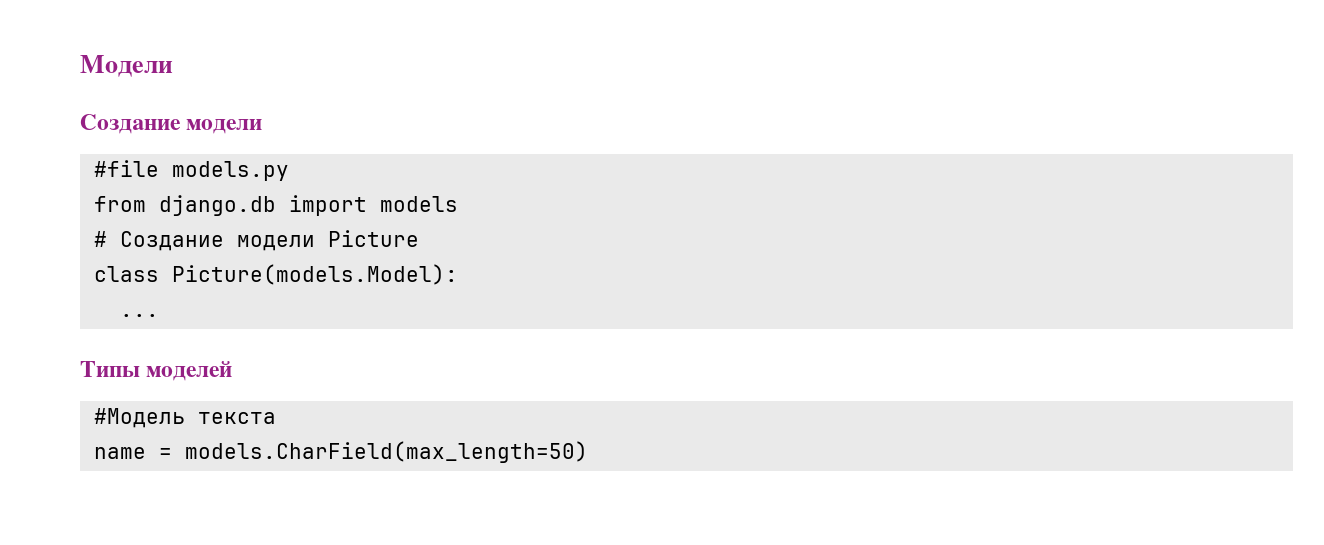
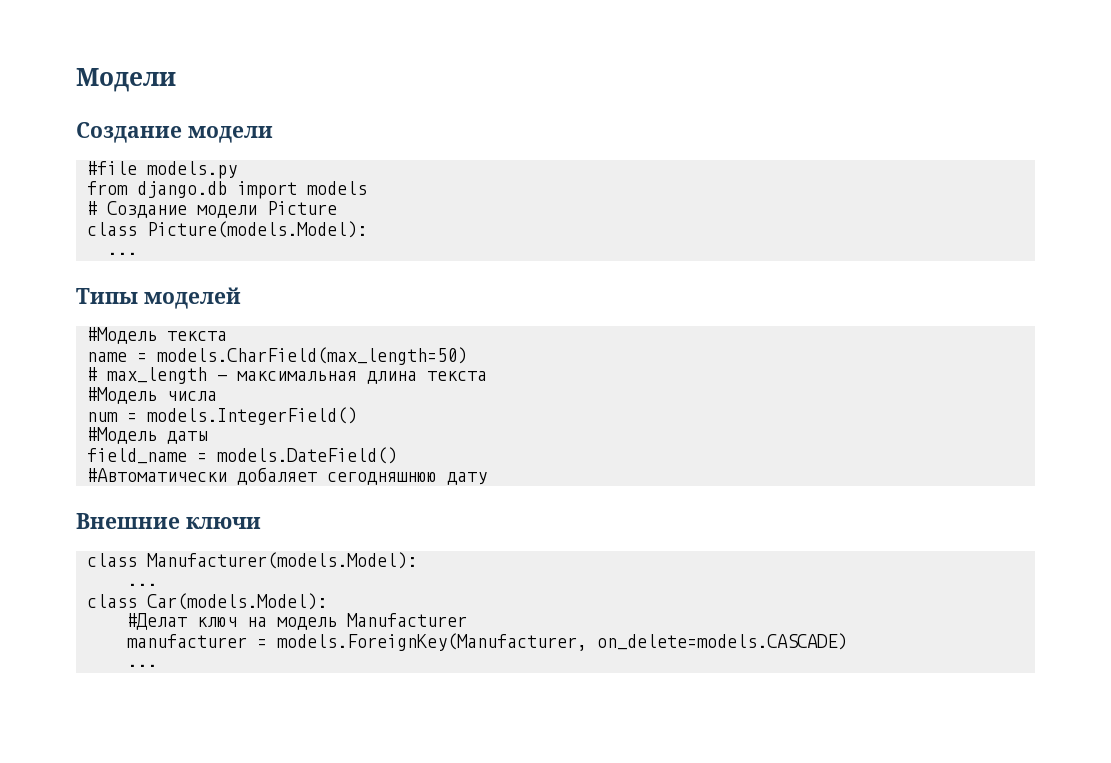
(588, 452) none -> [87,367,488,384] [87,387,218,404] [87,407,358,425] [87,427,209,444] [87,447,398,464] [87,467,488,485] [76,513,261,529] [87,552,418,569] [127,583,158,586] [87,593,328,610] [127,613,468,630] [127,633,848,651] [127,664,158,667] // # max_length - максимальная длина текста // #Модель числа // num = models.IntegerField() // #Модель даты // field_name = models.DateField() // #Автоматически добаляет сегодняшнюю дату // Внешние ключи // class Manufacturer(models.Model): // ... // class Car(models.Model): // #Делат ключ на модель Manufacturer // manufacturer = models.ForeignKey(Manufacturer, on_delete=models.CASCADE) // ...

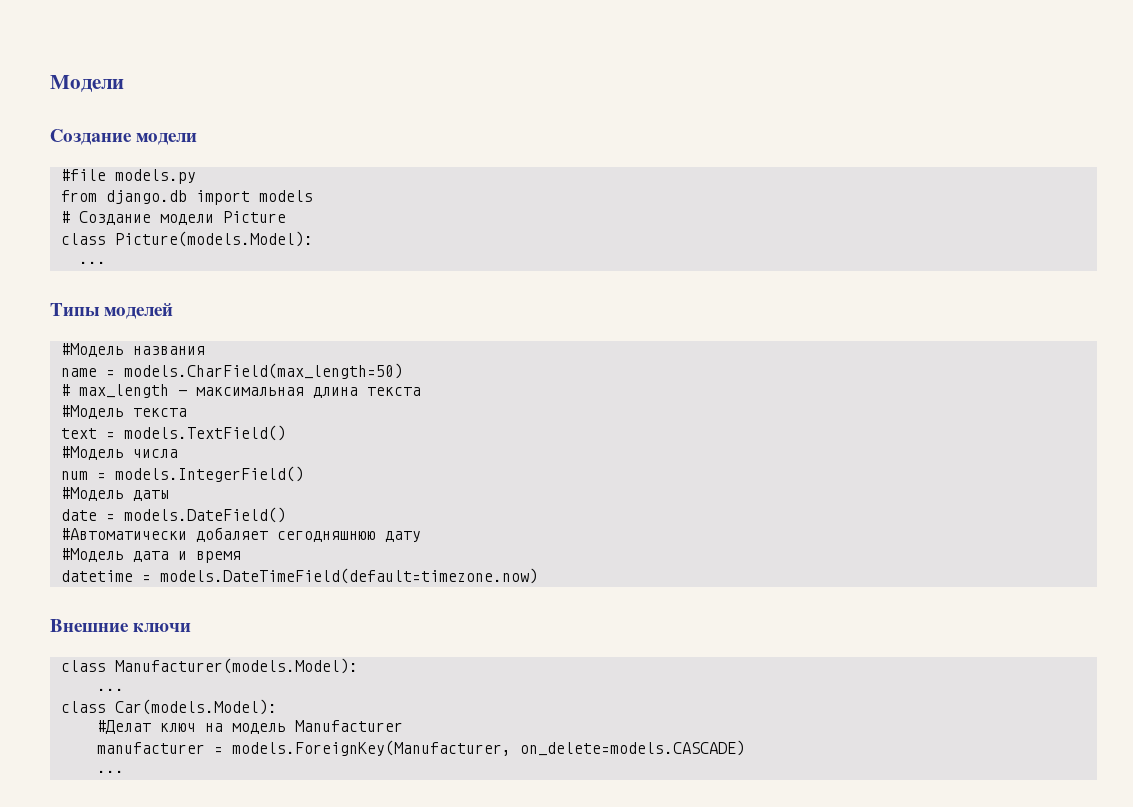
[167,331,228,341] текста -> [132,346,205,355] названия
(488, 376) none -> [60,405,187,419] [60,425,286,441] // #Модель текста // text = models.TextField()
[87,448,188,464] field_name -> [60,509,97,521] date
(488, 478) none -> [60,548,241,563] [60,568,538,584] // #Модель дата и время // datetime = models.DateTimeField(default=timezone.now)

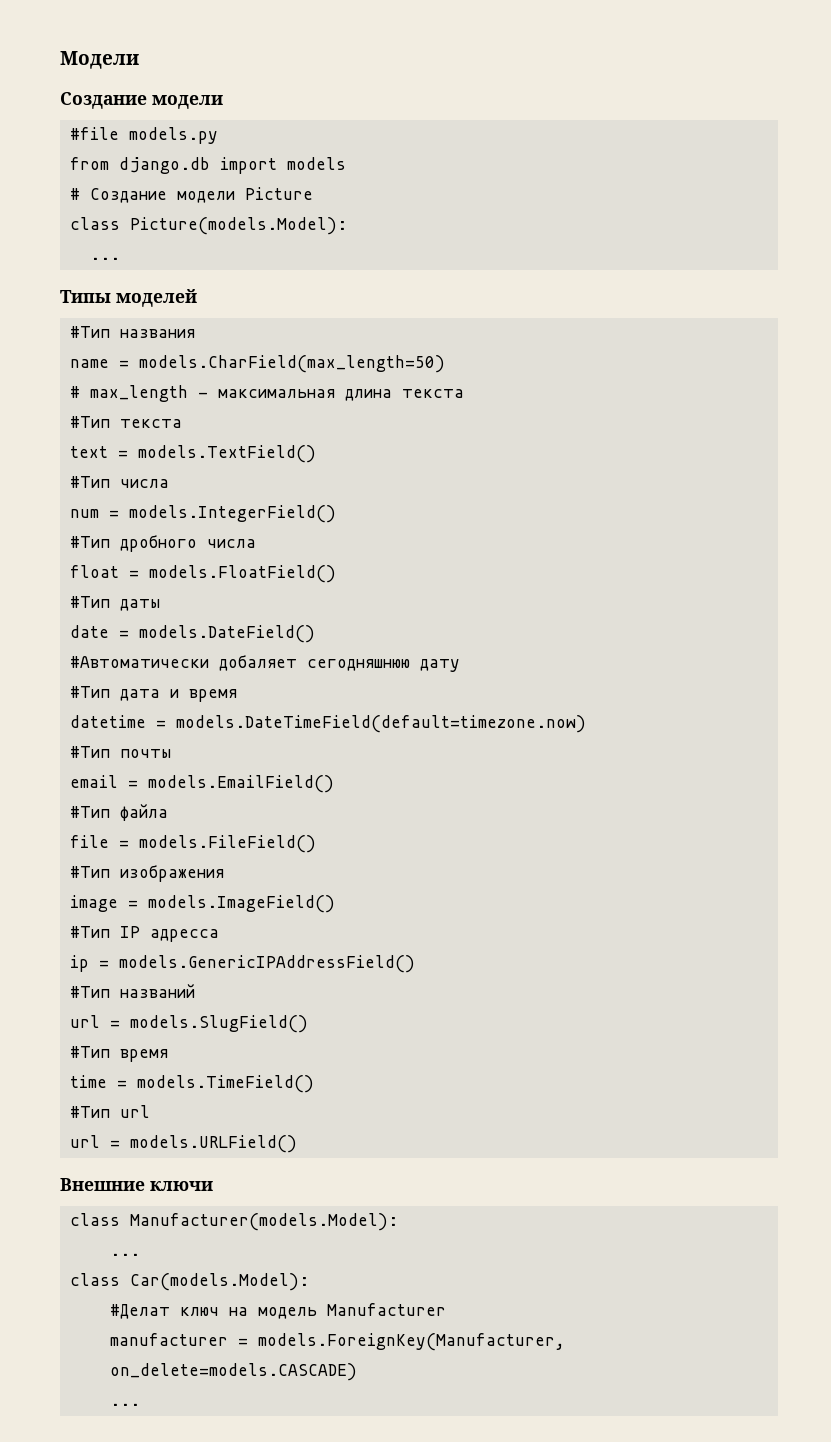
[60,343,124,357] #Модель -> [69,326,110,338] #Тип
[60,405,124,419] #Модель -> [69,416,110,428] #Тип
[60,446,124,460] #Модель -> [69,476,110,488] #Тип
[60,487,124,501] #Модель -> [69,535,256,552] [69,565,336,583] [69,596,110,608] #Тип дробного числа // float = models.FloatField() // #Тип
[60,548,124,562] #Модель -> [69,686,110,698] #Тип
(538, 576) none -> [69,746,171,758] [69,775,334,793] [69,804,168,821] [69,835,316,853] [69,865,224,882] [69,895,335,913] [69,926,219,942] [69,955,415,973] [69,984,195,998] [69,1015,308,1033] [69,1046,168,1062] [69,1075,314,1093] [69,1105,150,1118] [69,1135,297,1153] // #Тип почты // email = models.EmailField() // #Тип файла // file = models.FileField() // #Тип изображения // image = models.ImageField() // #Тип IP адресса // ip = models.GenericIPAddressField() // #Тип названий // url = models.SlugField() // #Тип время // time = models.TimeField() // #Тип url // url = models.URLField()

